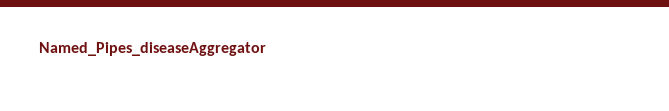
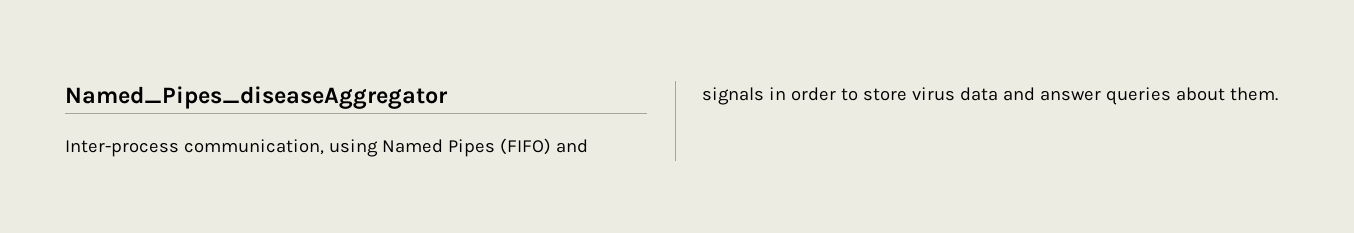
(266, 49) none -> [65,138,588,157] [702,87,1278,105] // Inter-process communication, using Named Pipes (FIFO) and signals in order to store virus data and answer queries about them.

